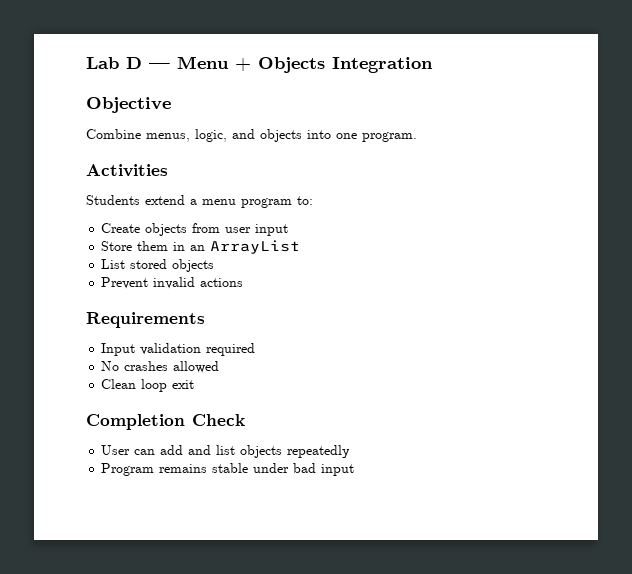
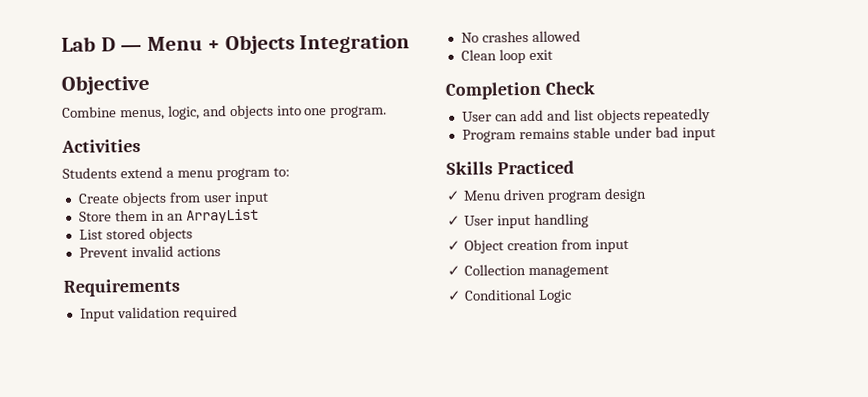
(355, 470) none -> [446,160,574,175] [446,187,647,203] [447,213,589,229] [447,239,629,254] [447,264,609,279] [447,288,572,303] // Skills Practiced // ✓ Menu driven program design // ✓ User input handling // ✓ Object creation from input // ✓ Collection management // ✓ Conditional Logic

